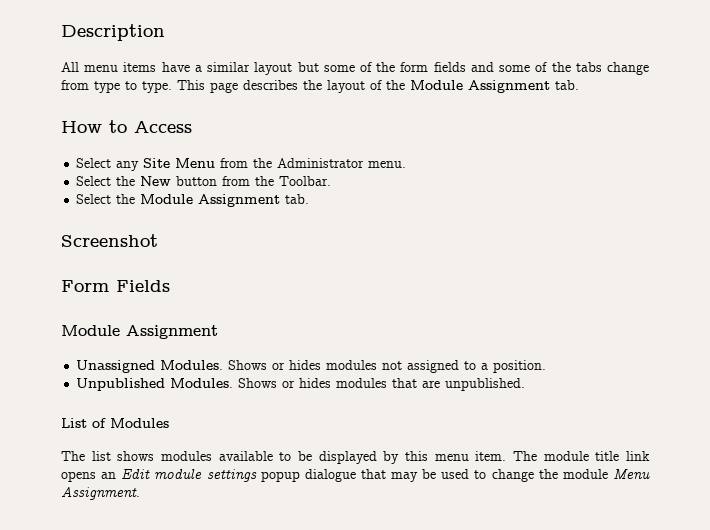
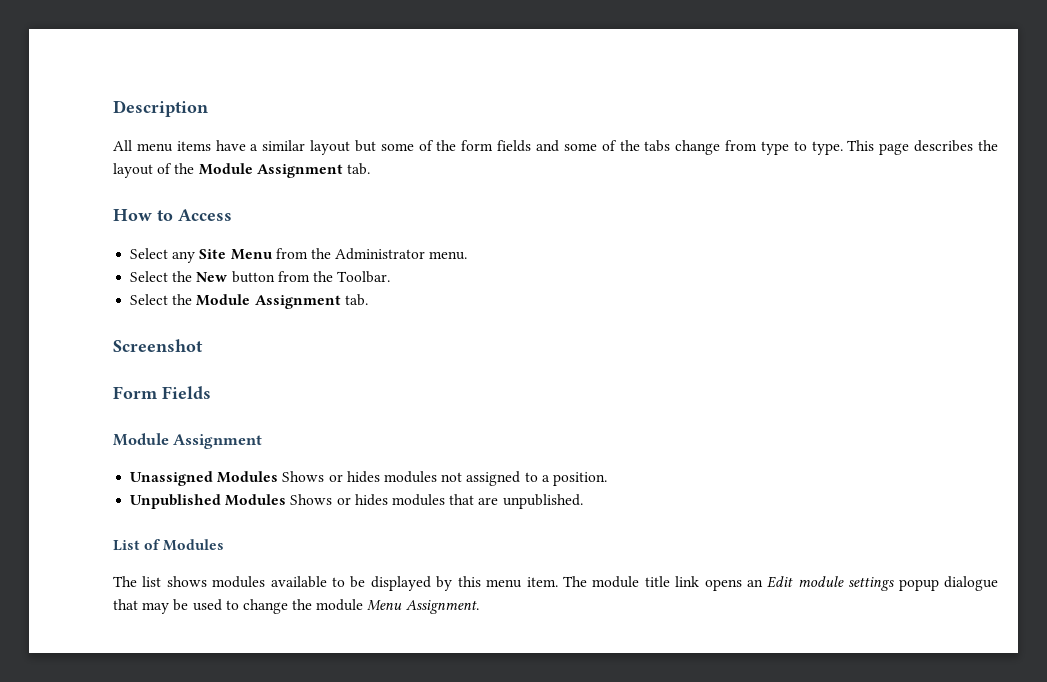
[160,360,224,370] Modules. -> [217,471,279,483] Modules
[170,378,234,388] Modules. -> [225,494,287,506] Modules

